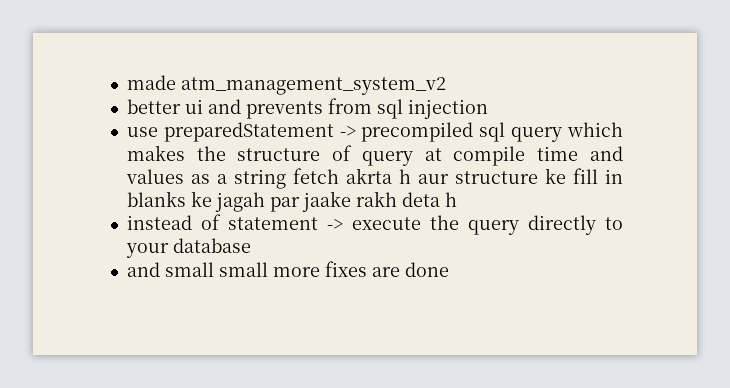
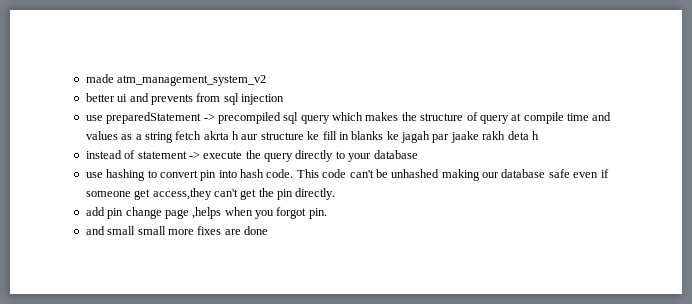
(251, 245) none -> [85,169,609,181] [85,188,336,200] [85,207,327,219] // use hashing to convert pin into hash code. This code can't be unhashed making our database safe even if someone get access,they can't get the pin directly. // add pin change page ,helps when you forgot pin.

